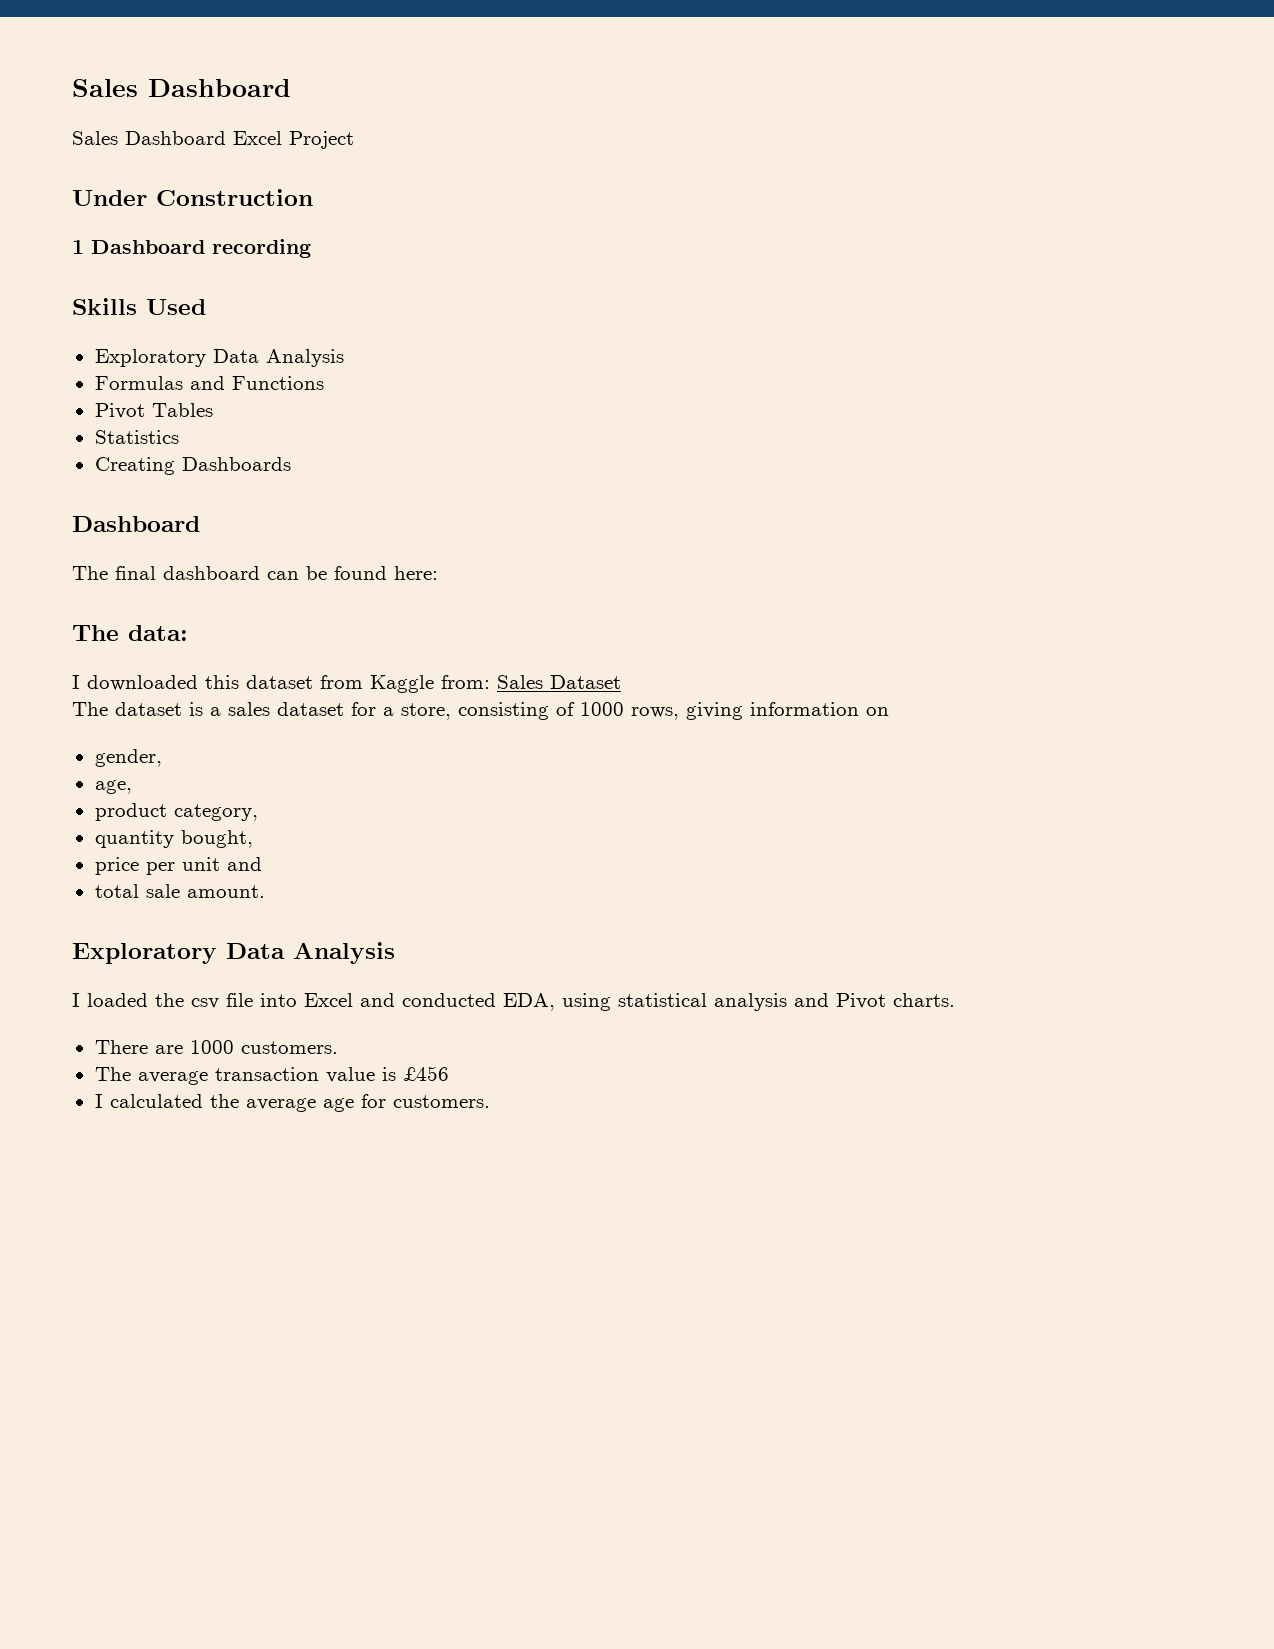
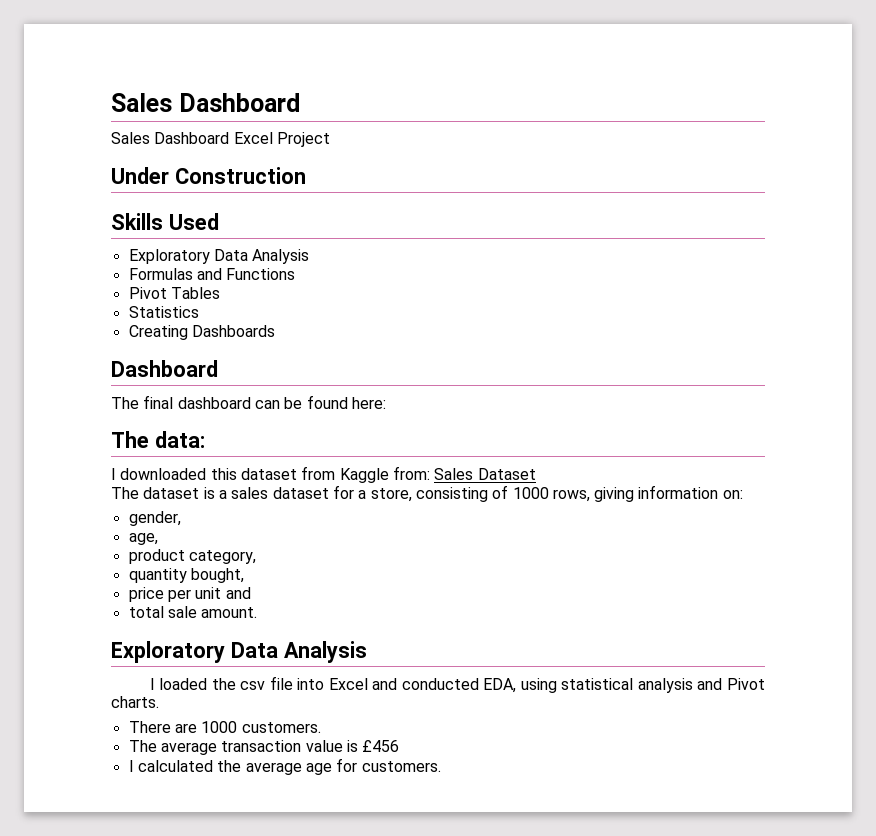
[72,239,311,258] // 1 Dashboard recording -> (306, 175) none
[866,707,889,716] on -> [722,490,743,499] on:

